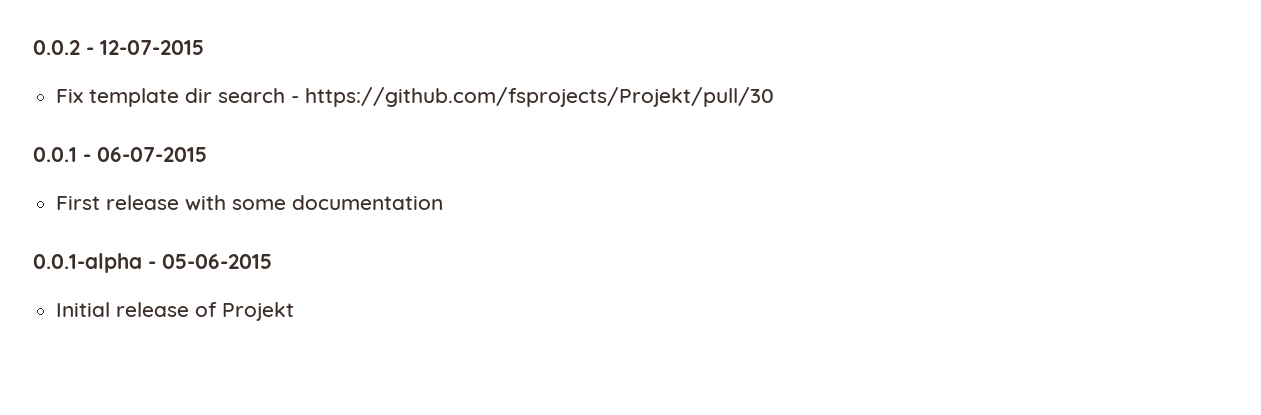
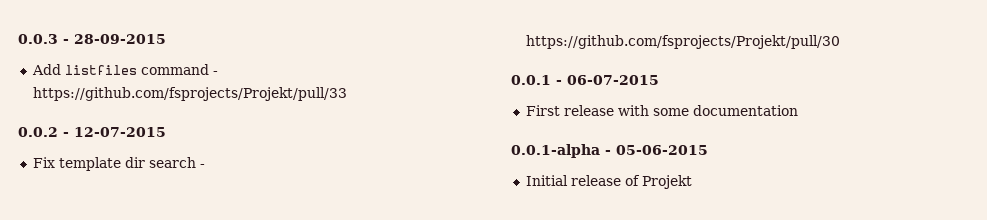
(33, 47) none -> [18,34,166,44] [31,64,218,75] [32,87,347,101] 0.0.3 - 28-09-2015 // Add listfiles command - https://github.com/fsprojects/Projekt/pull/33 //

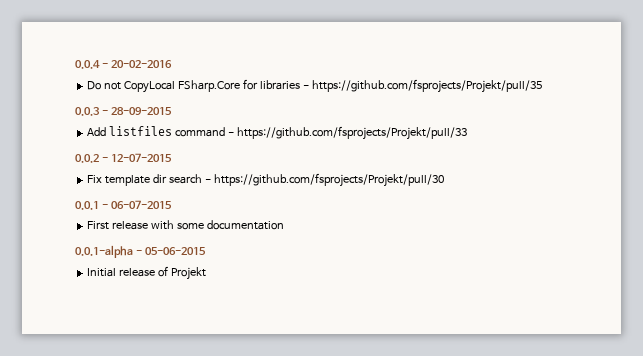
(18, 39) none -> [75,60,172,69] [87,79,542,93] 0.0.4 - 20-02-2016 // Do not CopyLocal FSharp.Core for libraries - https://github.com/fsprojects/Projekt/pull/35 //

